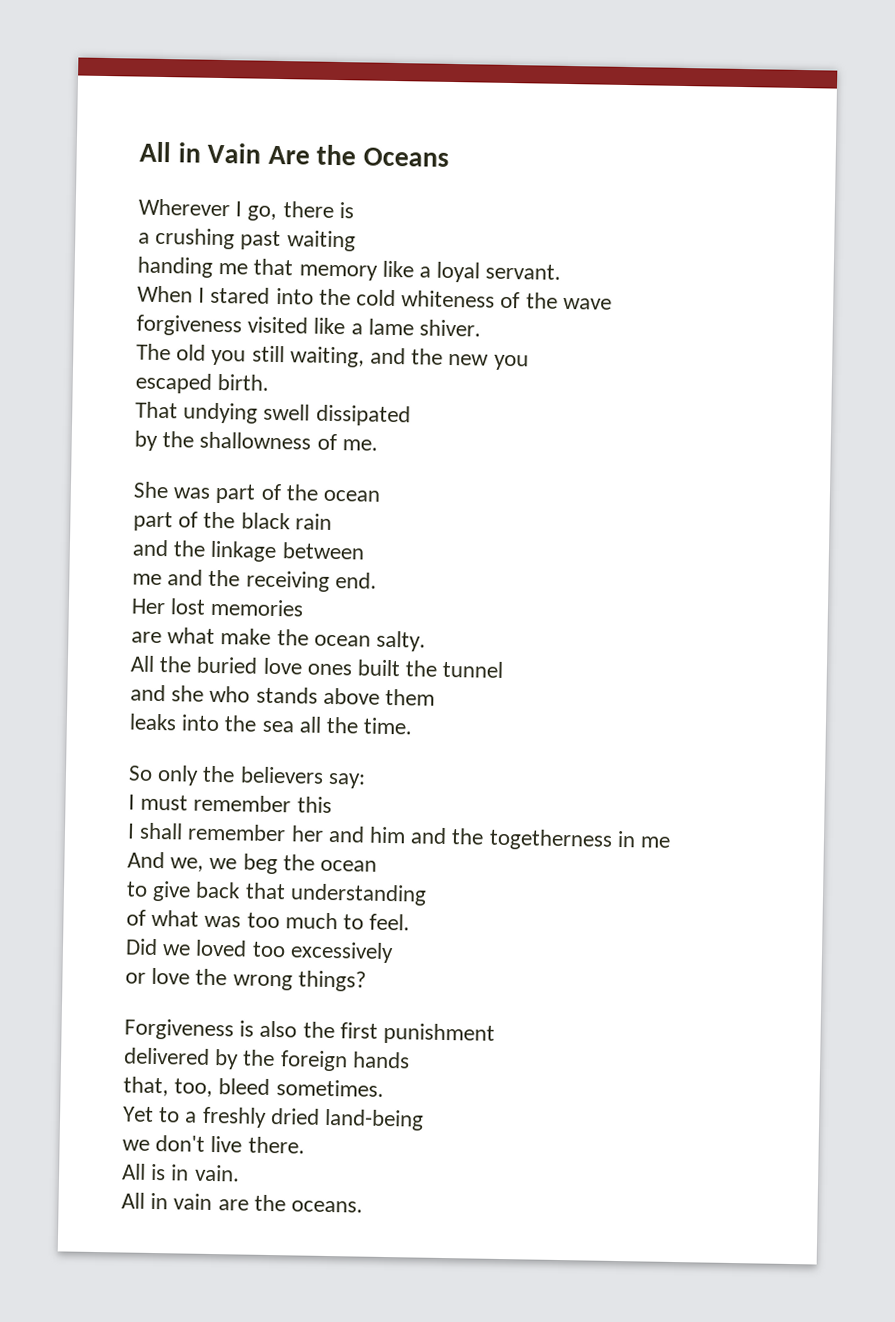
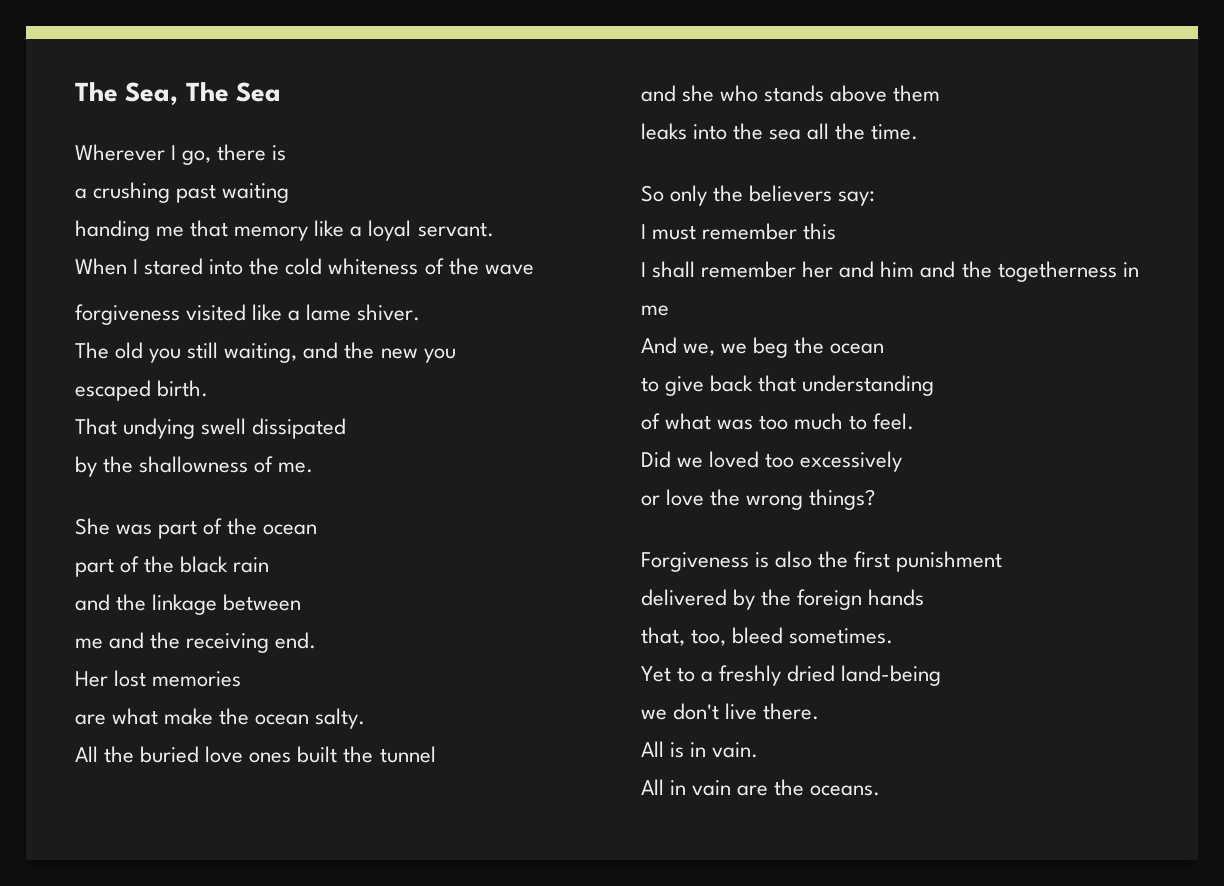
[139,141,449,167] All in Vain Are the Oceans -> [75,82,282,106] The Sea, The Sea

